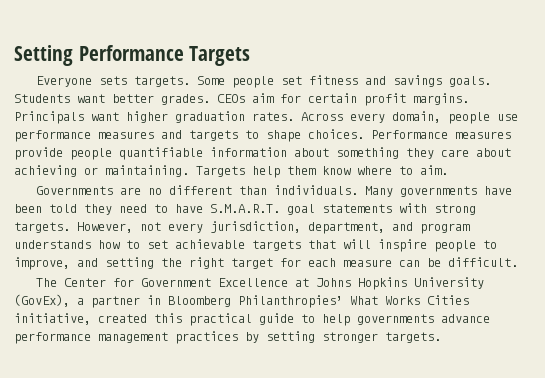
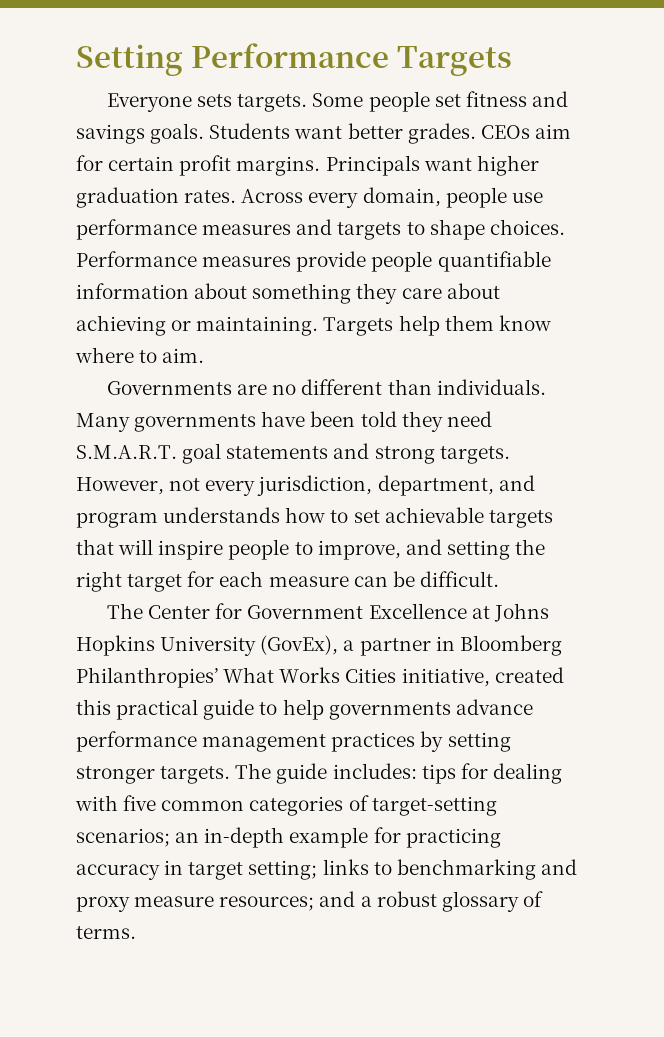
[154,204,203,213] to have -> (492, 419) none
[399,203,427,213] with -> [333,443,370,459] and
(441, 337) none -> [235,763,562,784] [75,795,497,816] [76,827,501,848] [76,859,577,880] [76,891,543,912] [76,926,136,939] The guide includes: tips for dealing with five common categories of target-setting scenarios; an in-depth example for practicing accuracy in target setting; links to benchmarking and proxy measure resources; and a robust glossary of terms.

